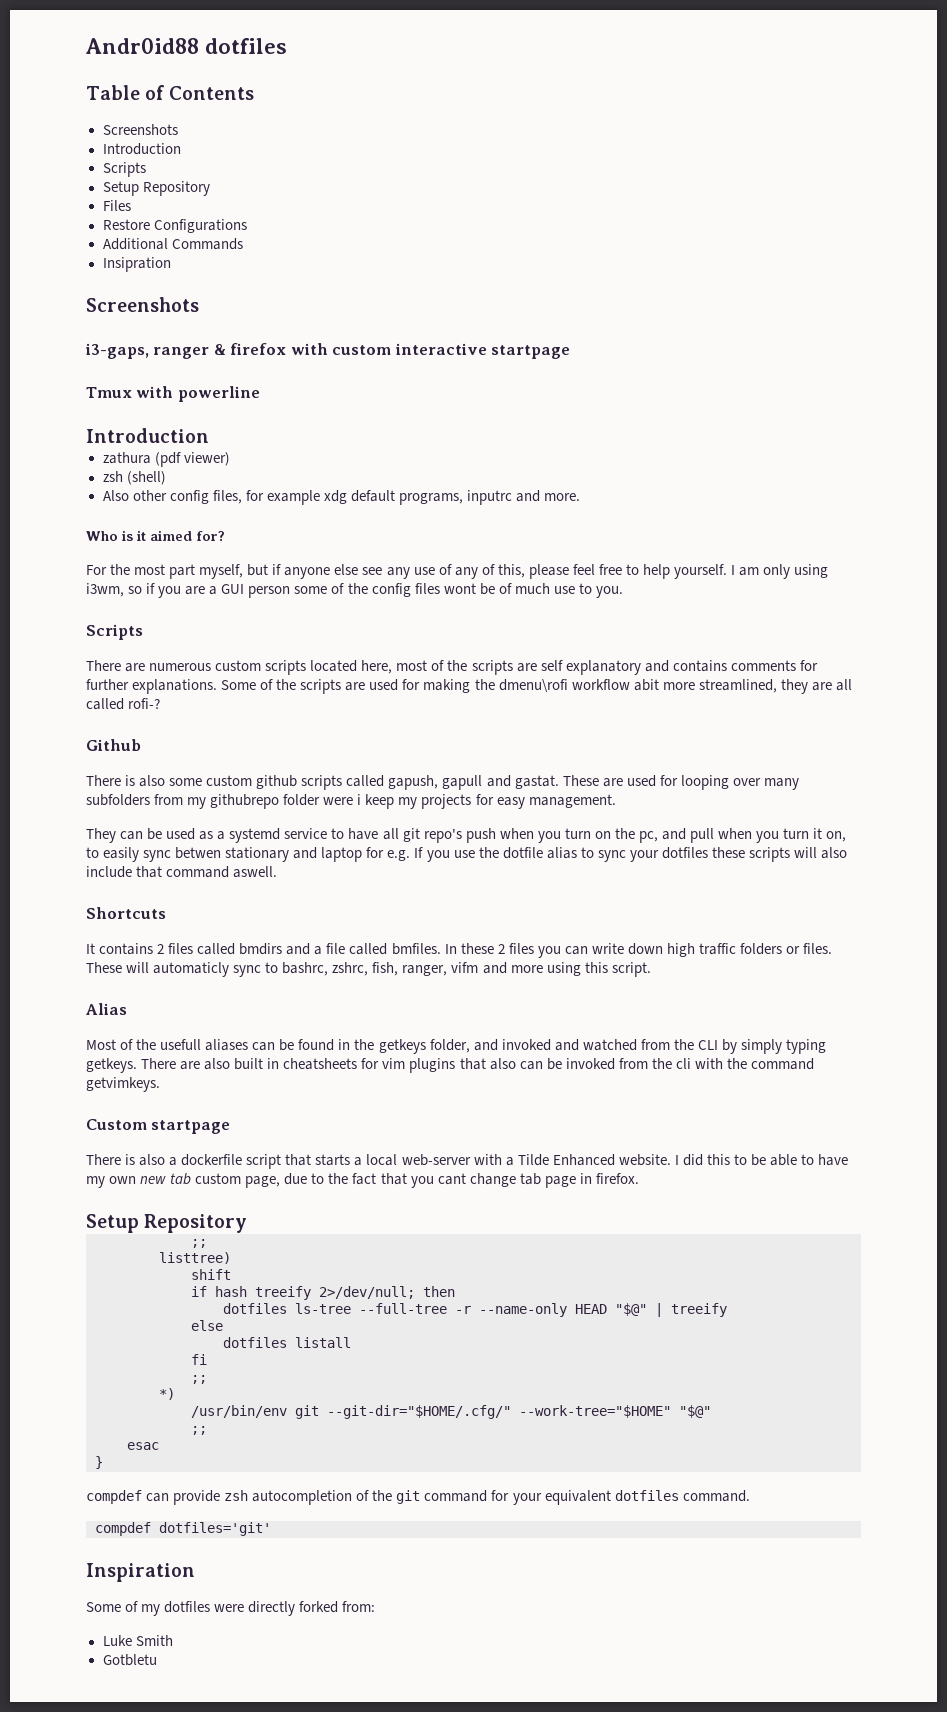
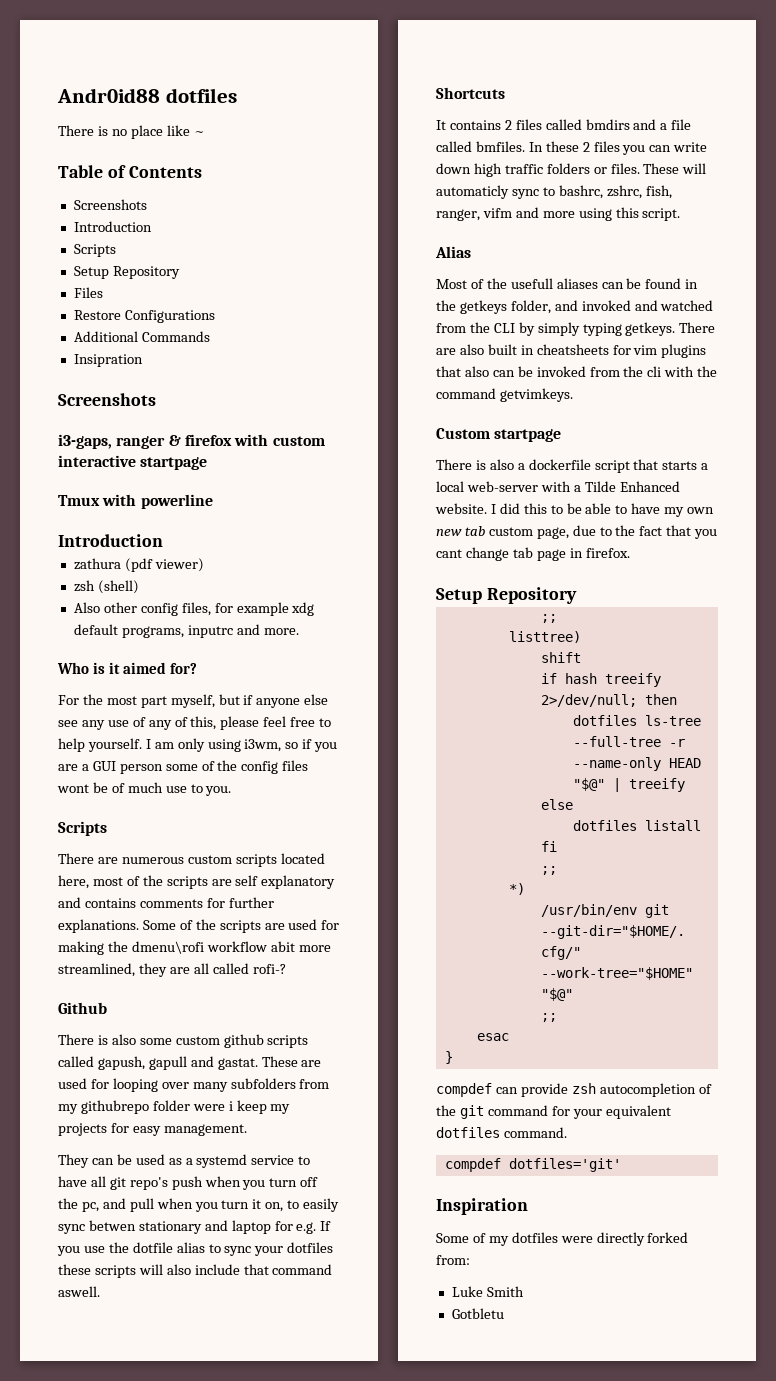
(288, 46) none -> [58,125,205,139] // There is no place like ~
[594,831,611,839] on -> [300,1177,319,1187] off

